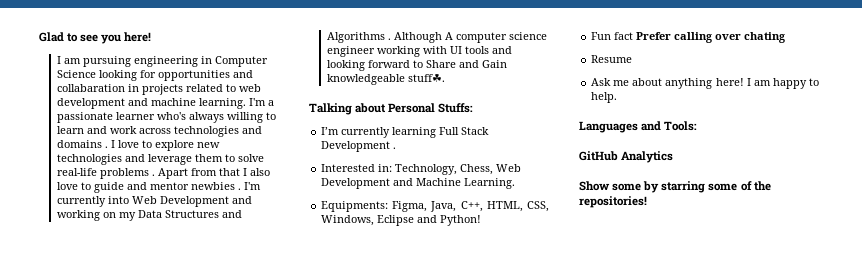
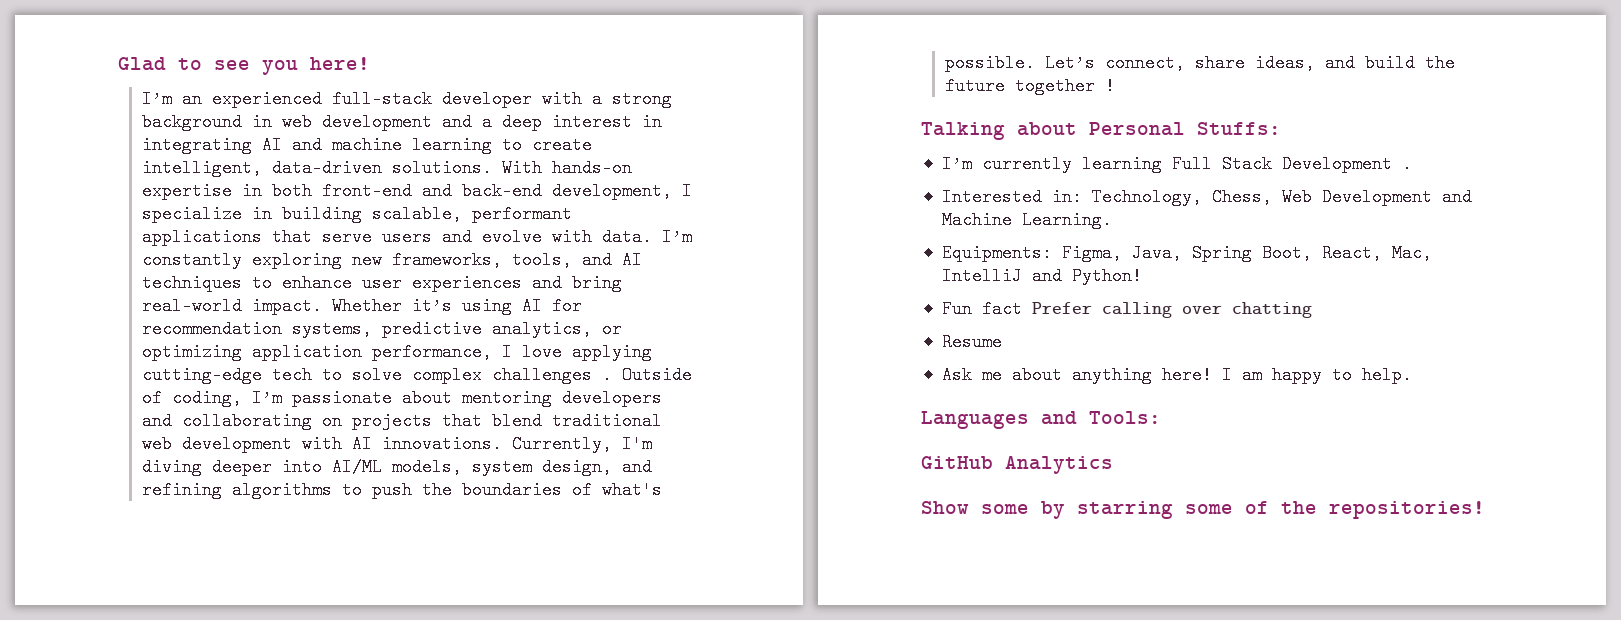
[56,56,268,67] [56,70,253,81] [56,84,261,95] [56,98,274,109] [56,112,276,123] [56,126,262,137] [56,140,220,151] [56,154,264,165] [56,168,270,179] [56,182,261,193] [56,196,252,207] [56,210,242,221] [326,32,547,43] [326,46,512,57] [326,60,507,71] [326,73,445,85] I am pursuing engineering in Computer Science looking for opportunities and collabaration in projects related to web development and machine learning. I'm a passionate learner who's always willing to learn and work across technologies and domains . I love to explore new technologies and leverage them to solve real-life problems . Apart from that I also love to guide and mentor newbies . I'm currently into Web Development and working on my Data Structures and Algorithms . Although A computer science engineer working with UI tools and looking forward to Share and Gain knowledgeable stuff☘. -> [142,90,673,108] [142,113,663,131] [142,136,593,154] [142,159,633,177] [142,182,693,200] [142,205,573,223] [142,228,693,246] [142,251,643,269] [142,274,623,292] [142,297,583,315] [142,320,623,338] [142,343,653,361] [142,366,693,384] [142,389,663,407] [142,412,663,430] [142,435,653,453] [142,458,653,476] [142,481,663,499] [945,54,1456,72] [945,77,1116,95] I’m an experienced full-stack developer with a strong background in web development and a deep interest in integrating AI and machine learning to create intelligent, data-driven solutions. With hands-on expertise in both front-end and back-end development, I specialize in building scalable, performant applications that serve users and evolve with data. I’m constantly exploring new frameworks, tools, and AI techniques to enhance user experiences and bring real-world impact. Whether it’s using AI for recommendation systems, predictive analytics, or optimizing application performance, I love applying cutting-edge tech to solve complex challenges . Outside of coding, I’m passionate about mentoring developers and collaborating on projects that blend traditional web development with AI innovations. Currently, I'm diving deeper into AI/ML models, system design, and refining algorithms to push the boundaries of what's possible. Let’s connect, share ideas, and build the future together !
[460,201,549,212] [321,215,415,226] C++, HTML, CSS, Windows, Eclipse -> [1191,244,1432,262] [941,267,1022,285] Spring Boot, React, Mac, IntelliJ
[744,32,787,43] chating -> [1231,302,1312,318] chatting

